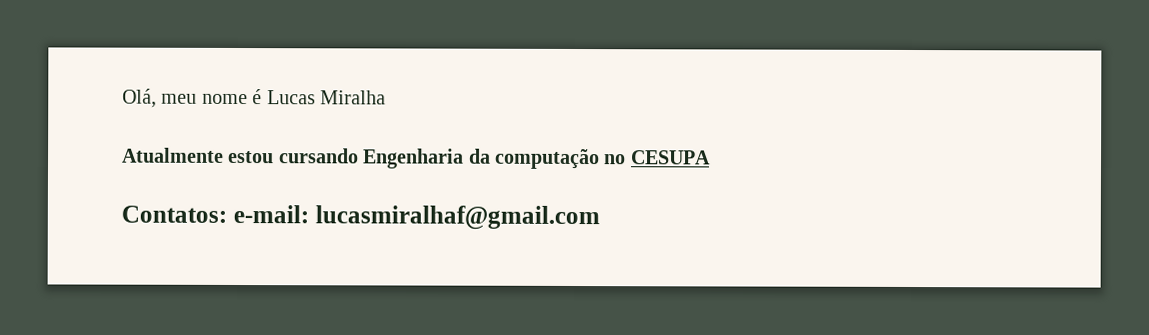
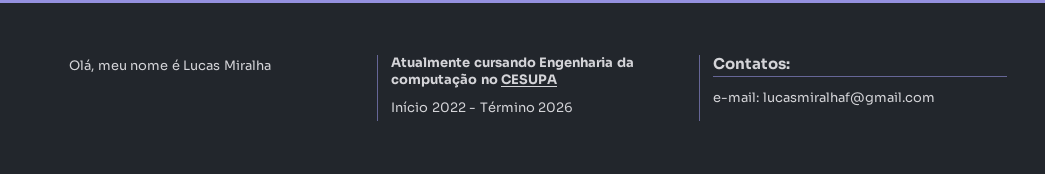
[228,150,275,164] estou -> (470, 62) none
(711, 157) none -> [391,101,574,113] // Início 2022 - Término 2026
(227, 214) none -> (790, 63) //

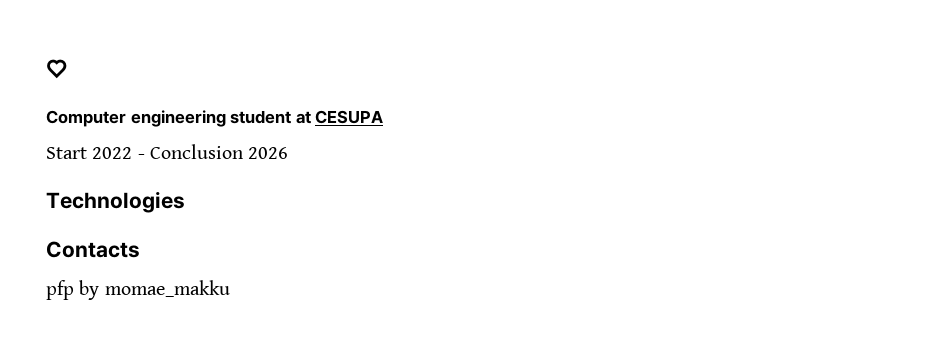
[69,59,271,73] [391,57,634,70] [391,73,498,88] Olá, meu nome é Lucas Miralha // Atualmente cursando Engenharia da computação no -> [46,59,67,79] [46,110,311,127] ♡ // Computer engineering student at
[391,101,428,113] Início -> [46,147,87,159] Start
[479,101,535,113] Término -> [149,144,243,159] Conclusion
[713,57,790,70] [713,92,935,106] Contatos: // e-mail: lucasmiralhaf@gmail.com -> [46,191,185,213] [46,241,140,258] [46,280,230,300] Technologies // Contacts // pfp by momae_makku

